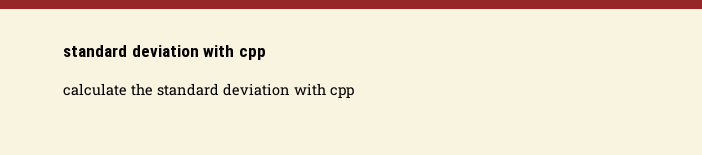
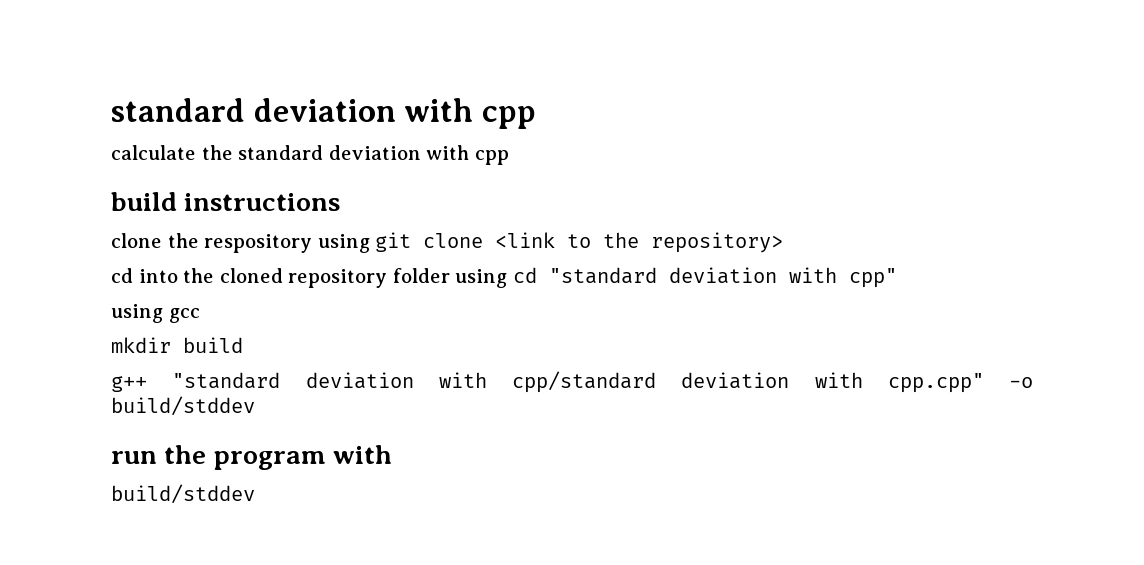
(354, 92) none -> [111,192,341,211] [111,232,784,253] [111,267,897,288] [111,304,200,323] [111,337,243,353] [111,371,1033,393] [111,396,255,416] [111,445,393,470] [111,484,255,504] // build instructions // clone the respository using git clone <link to the repository> // cd into the cloned repository folder using cd "standard deviation with cpp" // using gcc // mkdir build // g++ "standard deviation with cpp/standard deviation with cpp.cpp" -o build/stddev // run the program with // build/stddev

